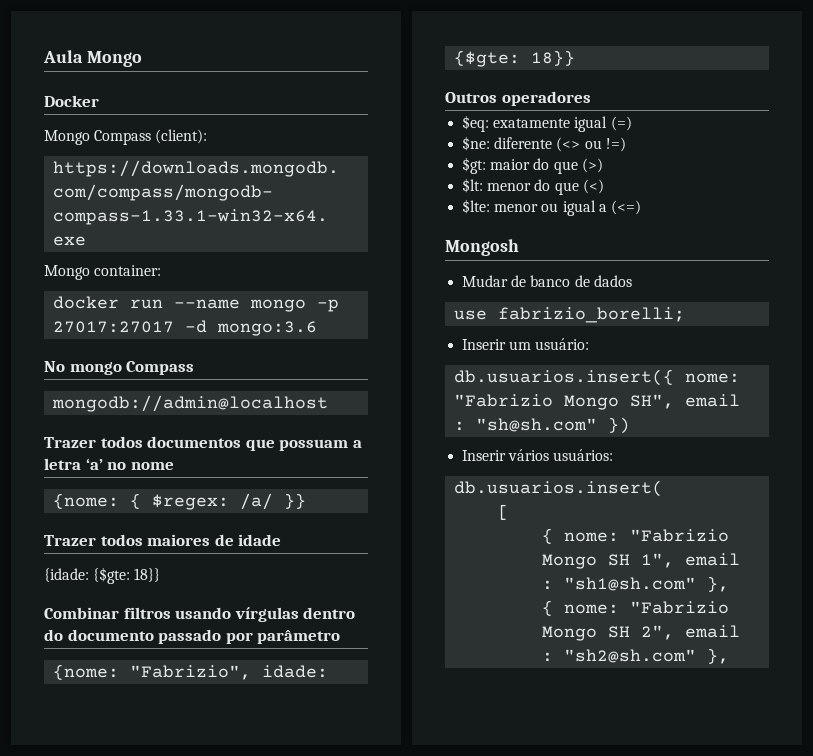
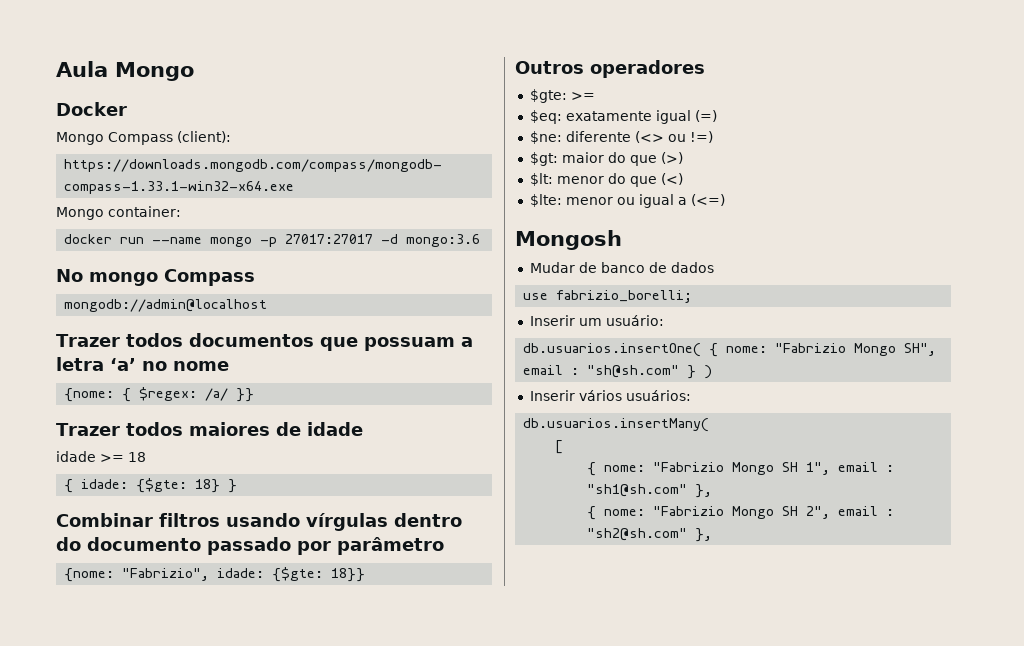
[44,567,161,584] {idade: {$gte: 18}} -> [56,451,146,462] [64,478,238,493] idade >= 18 // { idade: {$gte: 18} }
(591, 98) none -> [529,89,595,103] // $gte: >=
[454,369,675,386] db.usuarios.insert({ -> [523,343,719,357] db.usuarios.insertOne( {
[608,417,631,434] }) -> [687,365,713,379] } )
[454,480,664,497] db.usuarios.insert( -> [523,418,710,432] db.usuarios.insertMany(

